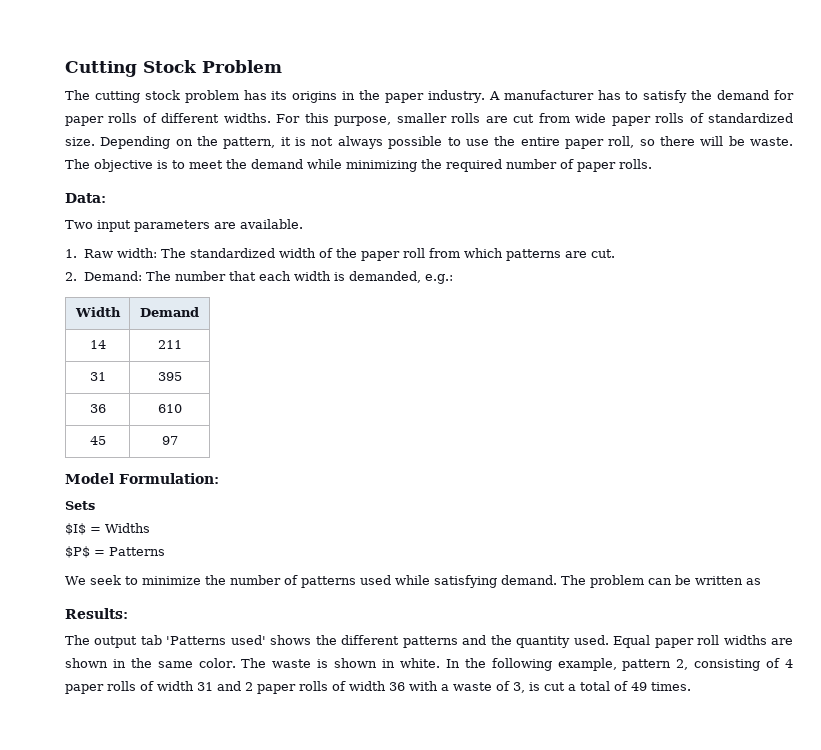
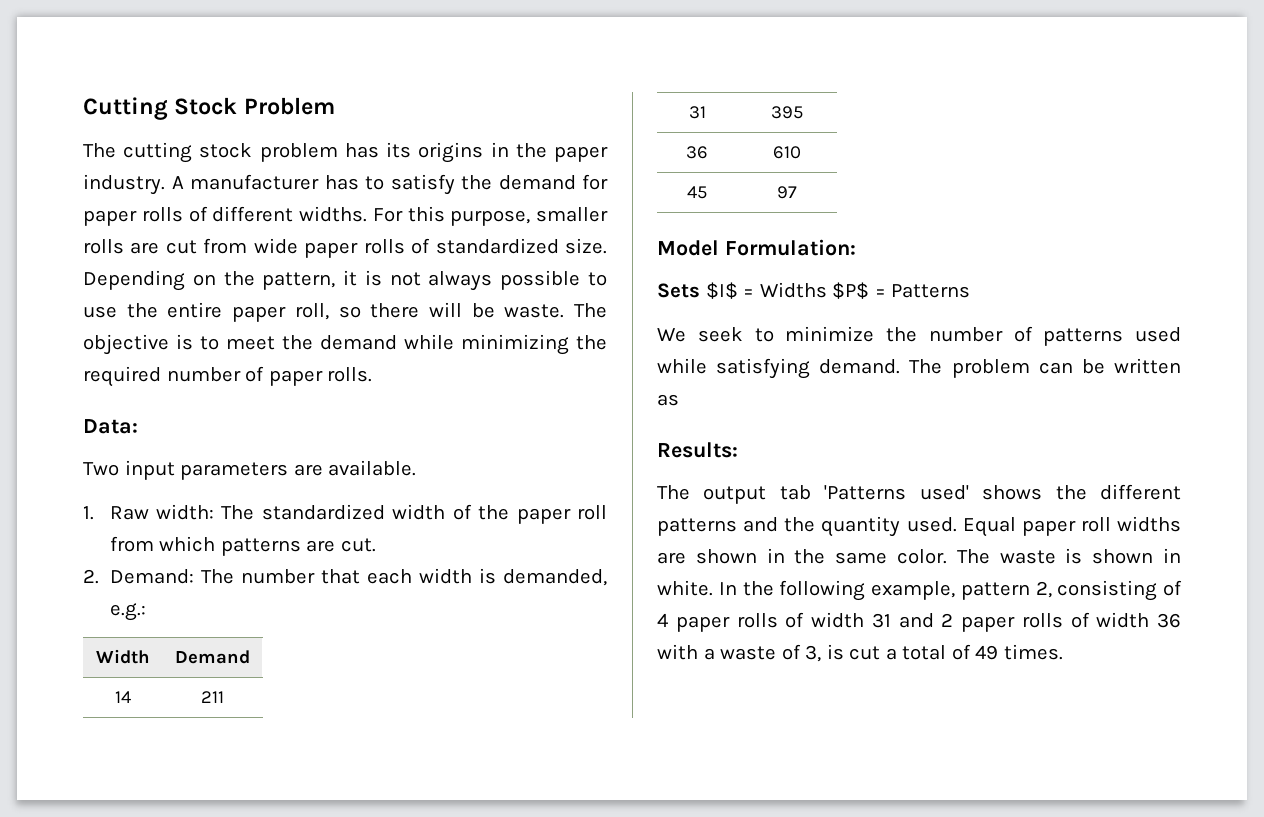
(95, 505) // -> (700, 290) none
(150, 528) // -> (827, 290) none

